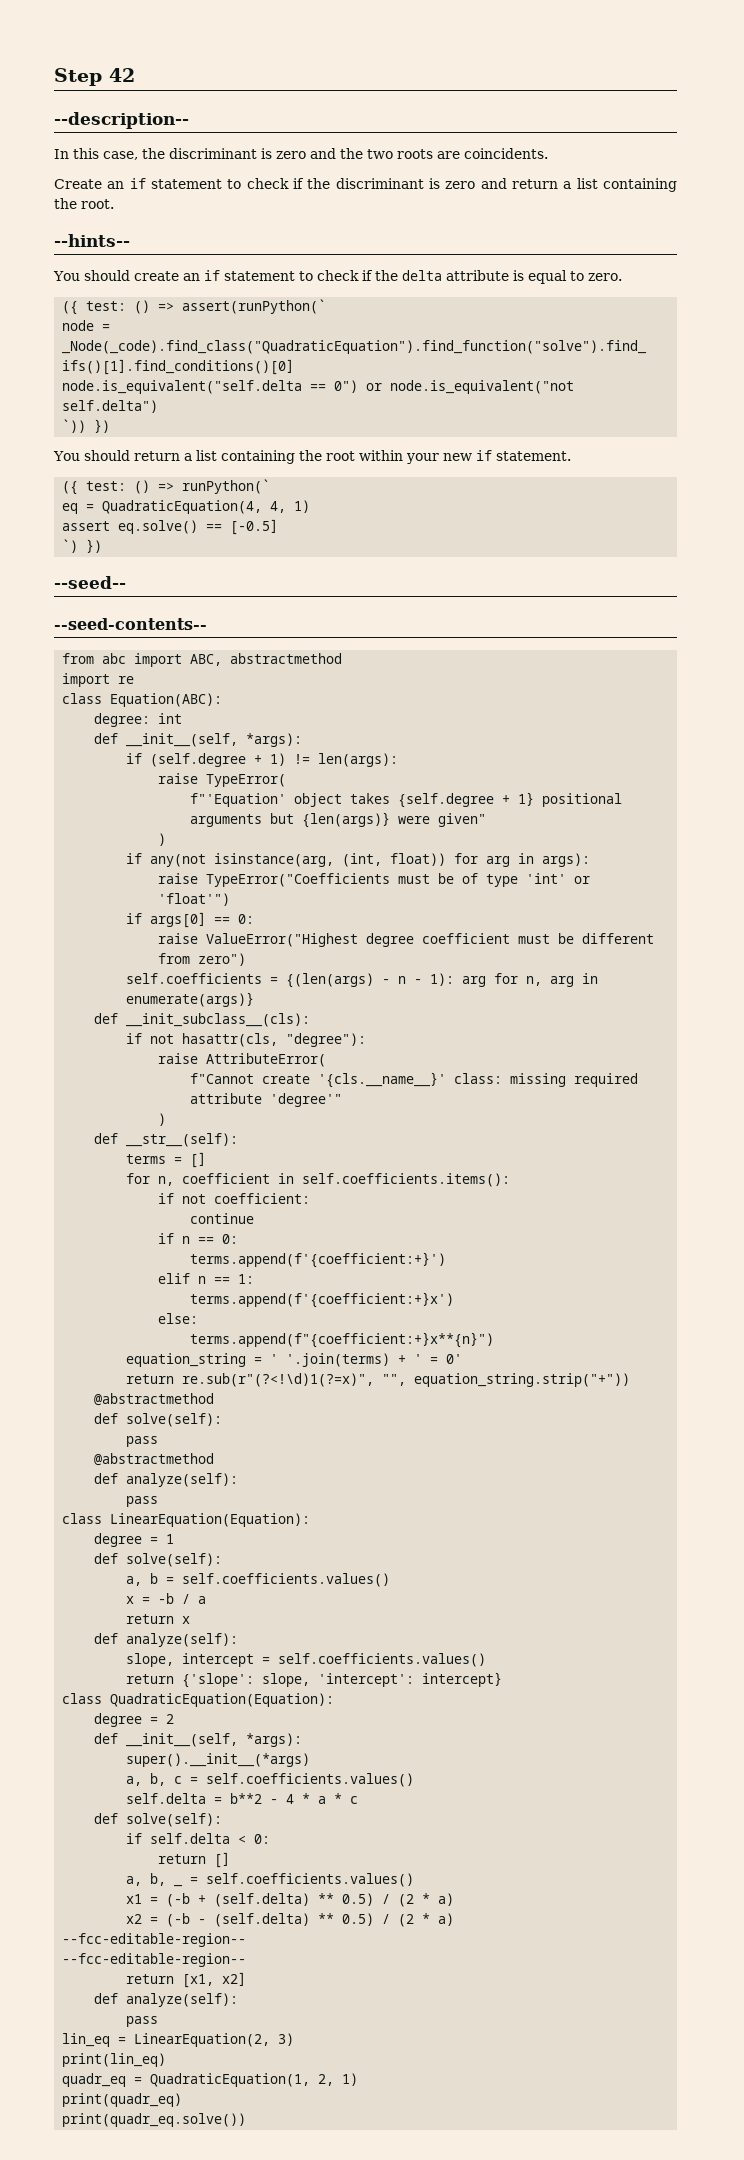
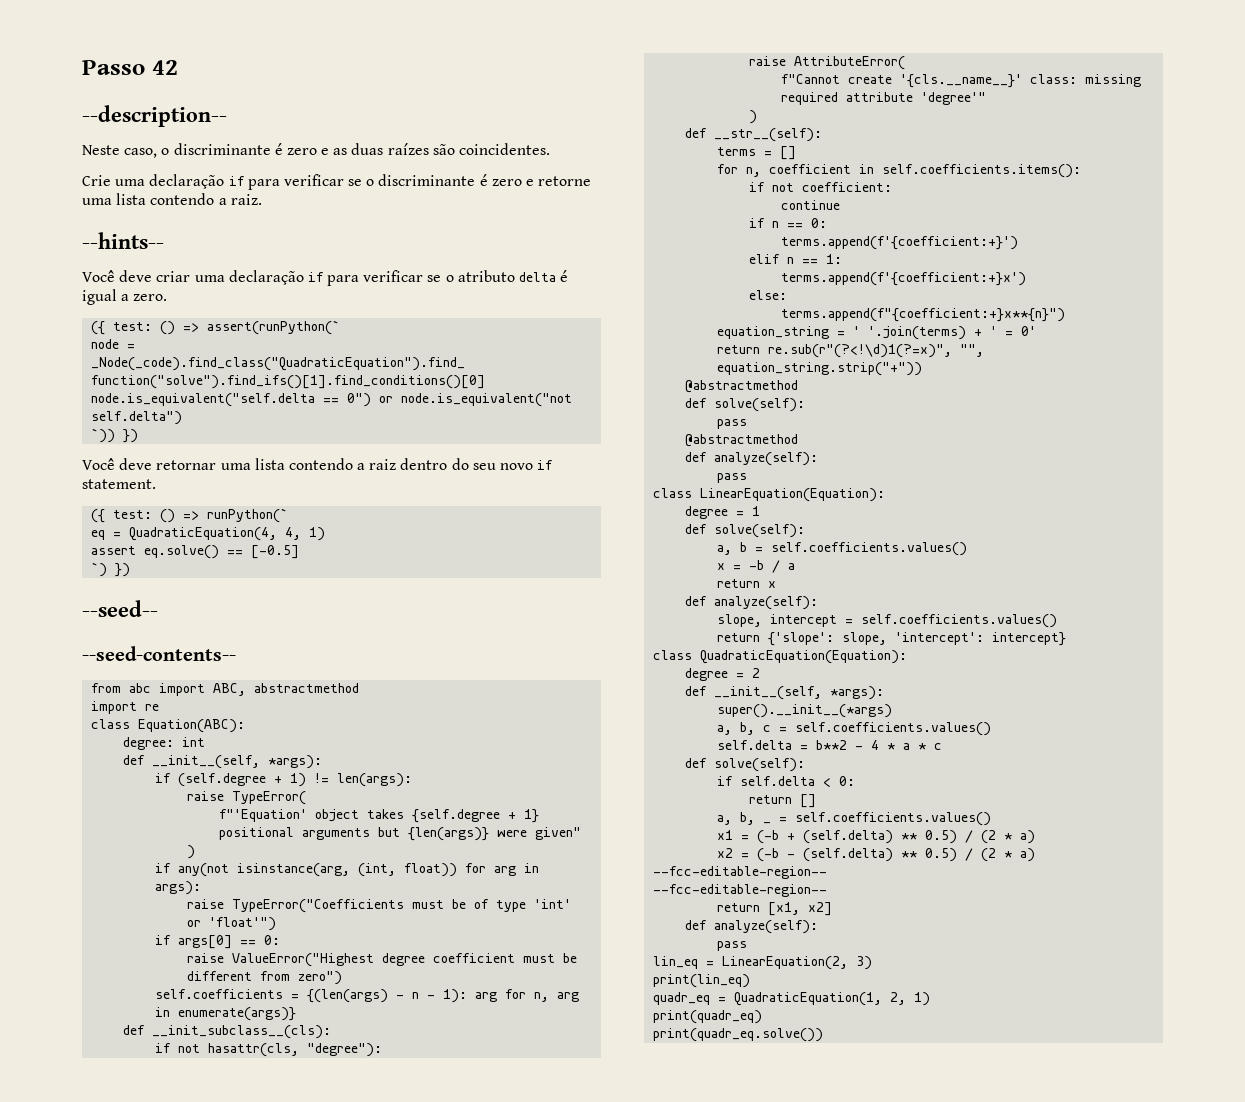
[54,68,102,86] Step -> [82,60,145,75] Passo
[54,148,548,160] [54,178,677,192] [54,198,114,209] [54,234,130,247] [53,270,584,284] In this case, the discriminant is zero and the two roots are coincidents. // Create an if statement to check if the discriminant is zero and return a list containing the root. // --hints-- // You should create an if statement to check if the delta attribute is equal to -> [82,143,551,158] [82,174,592,190] [82,193,262,205] [82,232,164,249] [82,270,569,286] [82,289,130,305] Neste caso, o discriminante é zero e as duas raízes são coincidentes. // Crie uma declaração if para verificar se o discriminante é zero e retorne uma lista contendo a raiz. // --hints-- // Você deve criar uma declaração if para verificar se o atributo delta é igual a
[53,450,472,464] You should return a list containing the root within your new -> [82,458,534,470] Você deve retornar uma lista contendo a raiz dentro do seu novo

